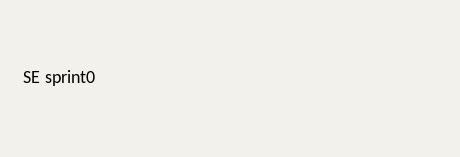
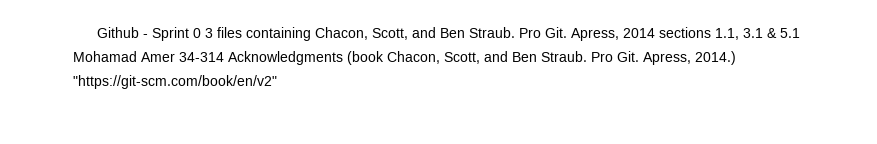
[23,70,95,86] SE sprint0 -> [97,27,801,41] [73,51,736,65] [73,75,277,89] Github - Sprint 0 3 files containing Chacon, Scott, and Ben Straub. Pro Git. Apress, 2014 sections 1.1, 3.1 & 5.1 Mohamad Amer 34-314 Acknowledgments (book Chacon, Scott, and Ben Straub. Pro Git. Apress, 2014.) "https://git-scm.com/book/en/v2"

